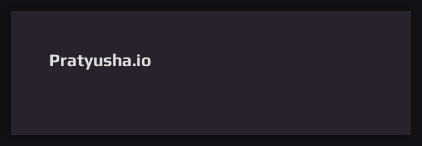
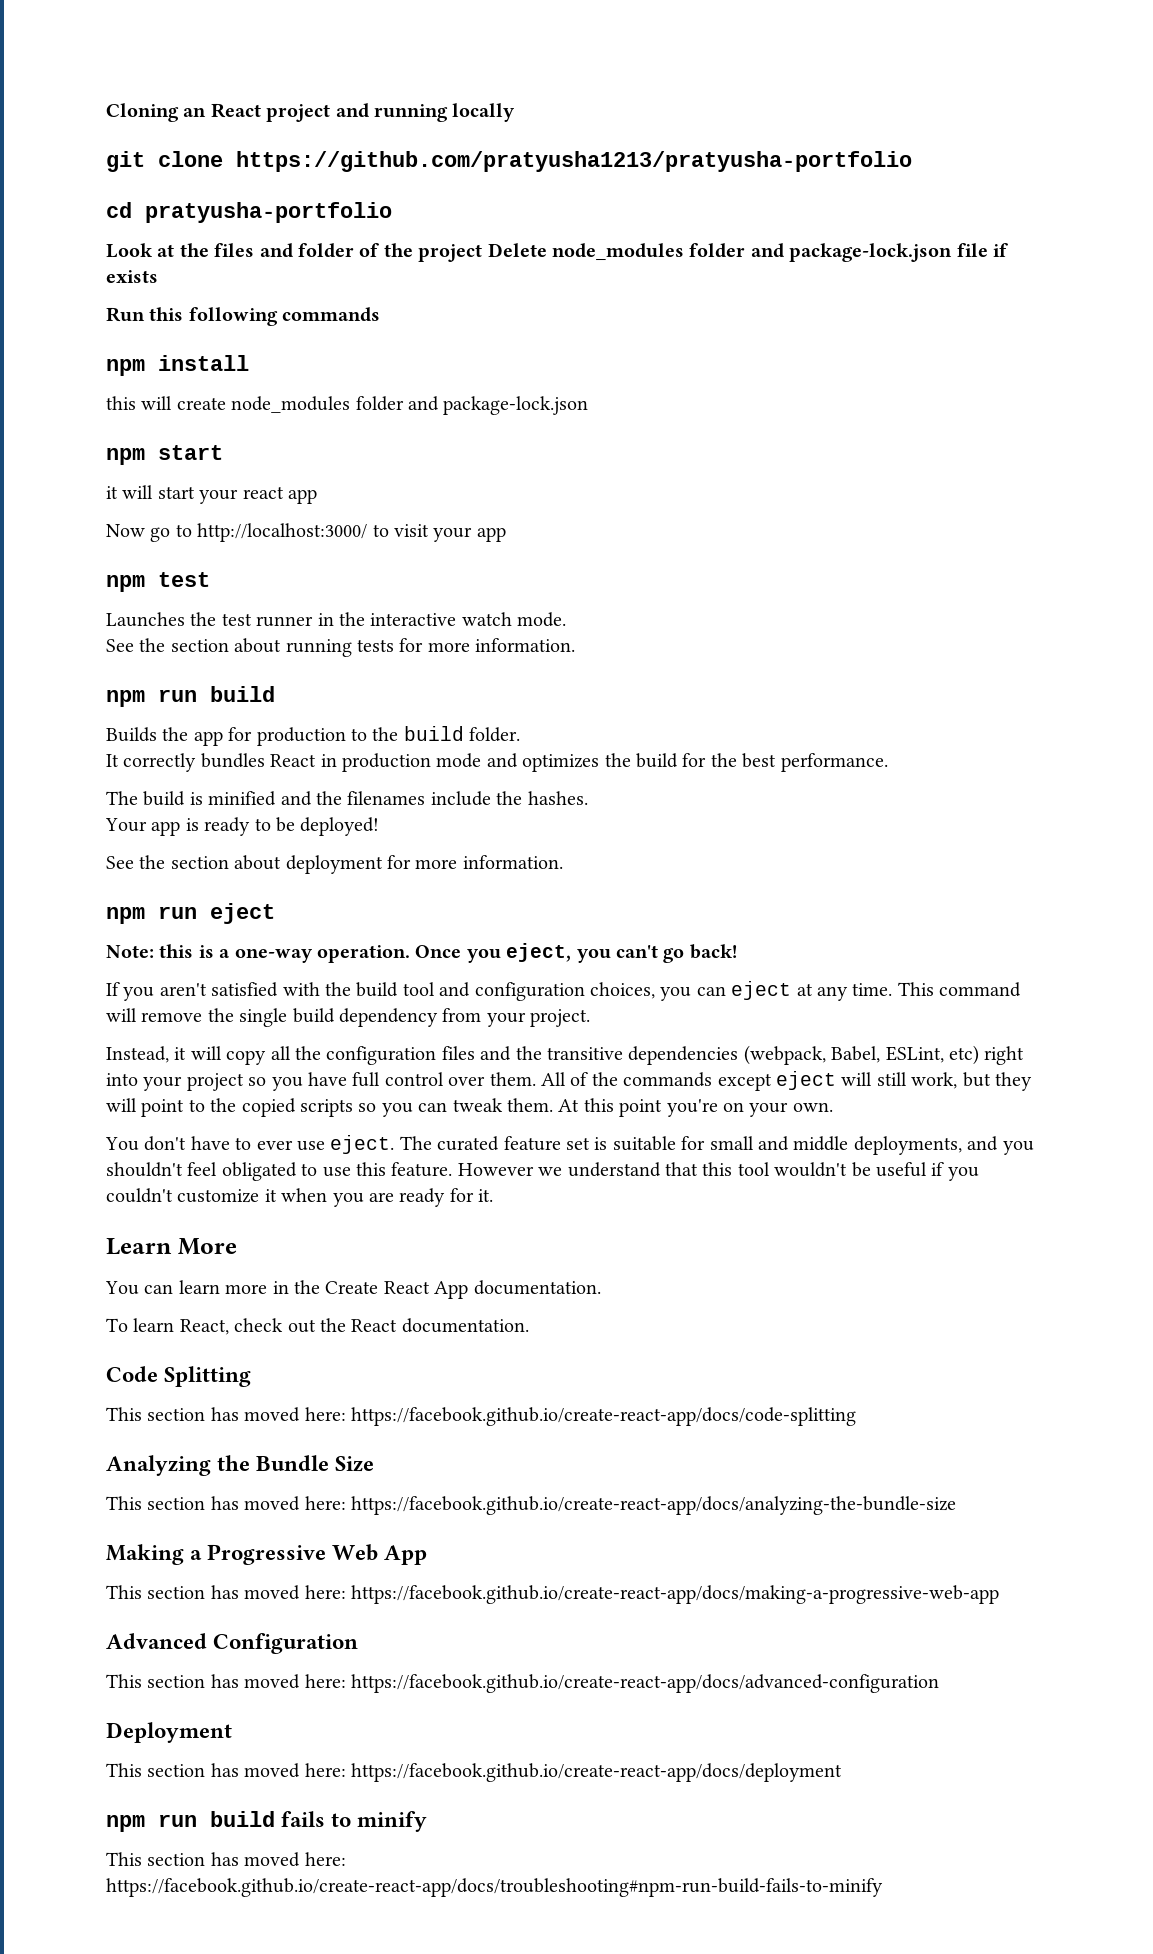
[49,53,151,70] Pratyusha.io -> [106,103,516,122] [106,151,912,172] [106,202,392,223] [106,243,1008,262] [106,270,158,283] [106,307,381,326] [106,355,249,376] [106,396,589,415] [106,445,223,465] [106,485,317,504] [106,523,506,542] [106,572,210,592] [106,612,567,627] [106,638,576,657] [106,686,275,707] [106,726,521,746] [106,753,888,772] [106,791,588,806] [105,817,380,836] [106,855,563,874] [106,903,275,924] [106,943,737,963] [106,981,1022,1001] [106,1008,591,1027] [106,1045,1025,1065] [106,1071,1032,1091] [106,1098,833,1117] [105,1135,1034,1155] [106,1162,979,1181] [106,1188,494,1207] [106,1238,237,1255] [105,1280,601,1299] [106,1318,529,1335] [106,1366,252,1387] [106,1407,856,1426] [106,1455,375,1476] [106,1496,956,1515] [106,1544,428,1565] [106,1585,999,1604] [106,1633,359,1654] [106,1674,939,1693] [106,1722,232,1743] [106,1763,842,1782] [106,1811,428,1832] [106,1852,346,1867] [106,1878,883,1897] Cloning an React project and running locally // git clone https://github.com/pratyusha1213/pratyusha-portfolio // cd pratyusha-portfolio // Look at the files and folder of the project Delete node_modules folder and package-lock.json file if exists // Run this following commands // npm install // this will create node_modules folder and package-lock.json // npm start // it will start your react app // Now go to http://localhost:3000/ to visit your app // npm test // Launches the test runner in the interactive watch mode. // See the section about running tests for more information. // npm run build // Builds the app for production to the build folder. // It correctly bundles React in production mode and optimizes the build for the best performance. // The build is minified and the filenames include the hashes. // Your app is ready to be deployed! // See the section about deployment for more information. // npm run eject // Note: this is a one-way operation. Once you eject, you can't go back! // If you aren't satisfied with the build tool and configuration choices, you can eject at any time. This command will remove the single build dependency from your project. // Instead, it will copy all the configuration files and the transitive dependencies (webpack, Babel, ESLint, etc) right into your project so you have full control over them. All of the commands except eject will still work, but they will point to the copied scripts so you can tweak them. At this point you're on your own. // You don't have to ever use eject. The curated feature set is suitable for small and middle deployments, and you shouldn't feel obligated to use this feature. However we understand that this tool wouldn't be useful if you couldn't customize it when you are ready for it. // Learn More // You can learn more in the Create React App documentation. // To learn React, check out the React documentation. // Code Splitting // This section has moved here: https://facebook.github.io/create-react-app/docs/code-splitting // Analyzing the Bundle Size // This section has moved here: https://facebook.github.io/create-react-app/docs/analyzing-the-bundle-size // Making a Progressive Web App // This section has moved here: https://facebook.github.io/create-react-app/docs/making-a-progressive-web-app // Advanced Configuration // This section has moved here: https://facebook.github.io/create-react-app/docs/advanced-configuration // Deployment // This section has moved here: https://facebook.github.io/create-react-app/docs/deployment // npm run build fails to minify // This section has moved here: https://facebook.github.io/create-react-app/docs/troubleshooting#npm-run-build-fails-to-minify

